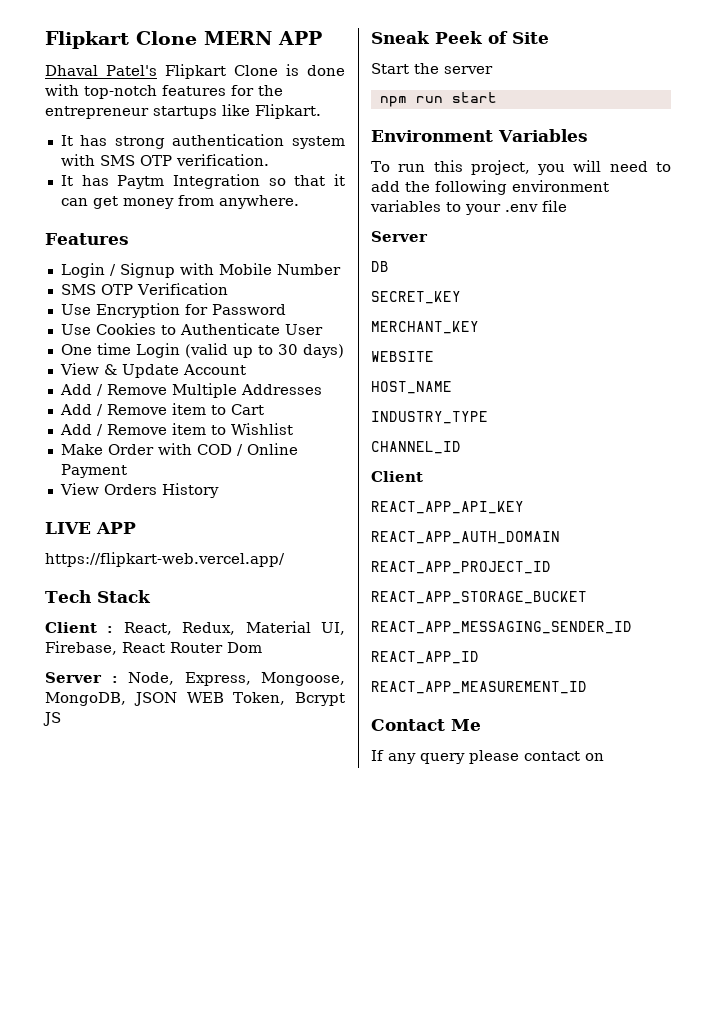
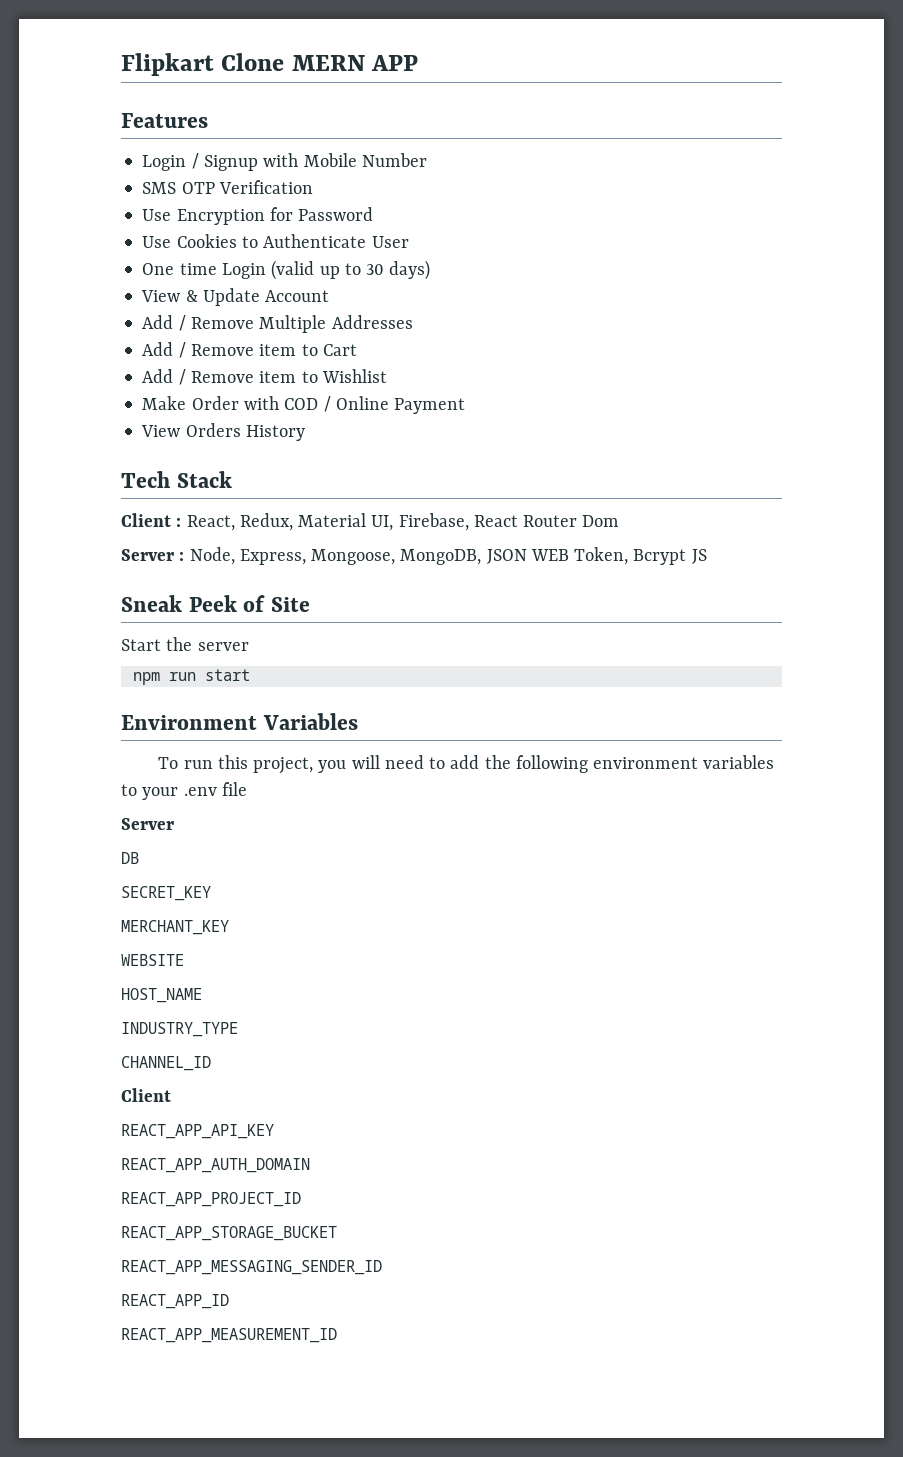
[45,64,345,79] [45,84,283,99] [45,104,321,119] [60,134,345,149] [60,154,269,166] [60,174,346,189] [60,195,299,209] // Dhaval Patel's Flipkart Clone is done with top-notch features for the entrepreneur startups like Flipkart. // It has strong authentication system with SMS OTP verification. // It has Paytm Integration so that it can get money from anywhere. -> (419, 63) none
[45,522,136,534] [45,552,285,567] // LIVE APP // https://flipkart-web.vercel.app/ -> (305, 433) none
[371,719,481,731] [371,750,604,764] // Contact Me // If any query please contact on -> (337, 1335) none

